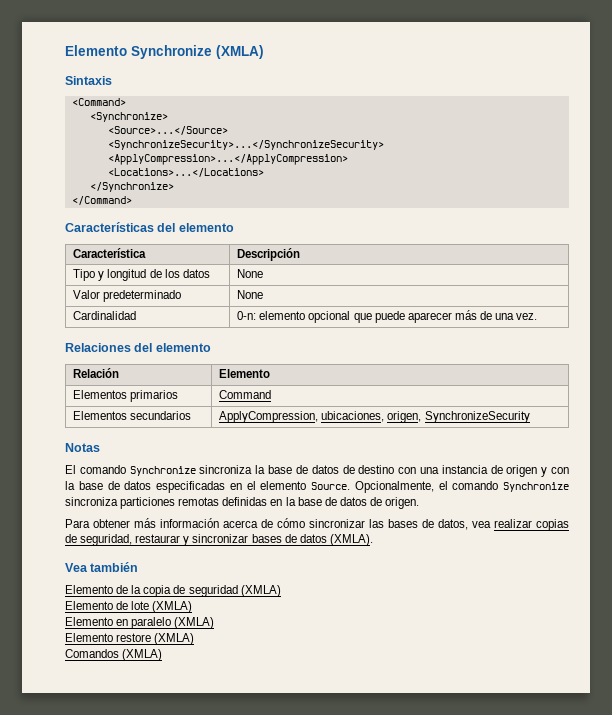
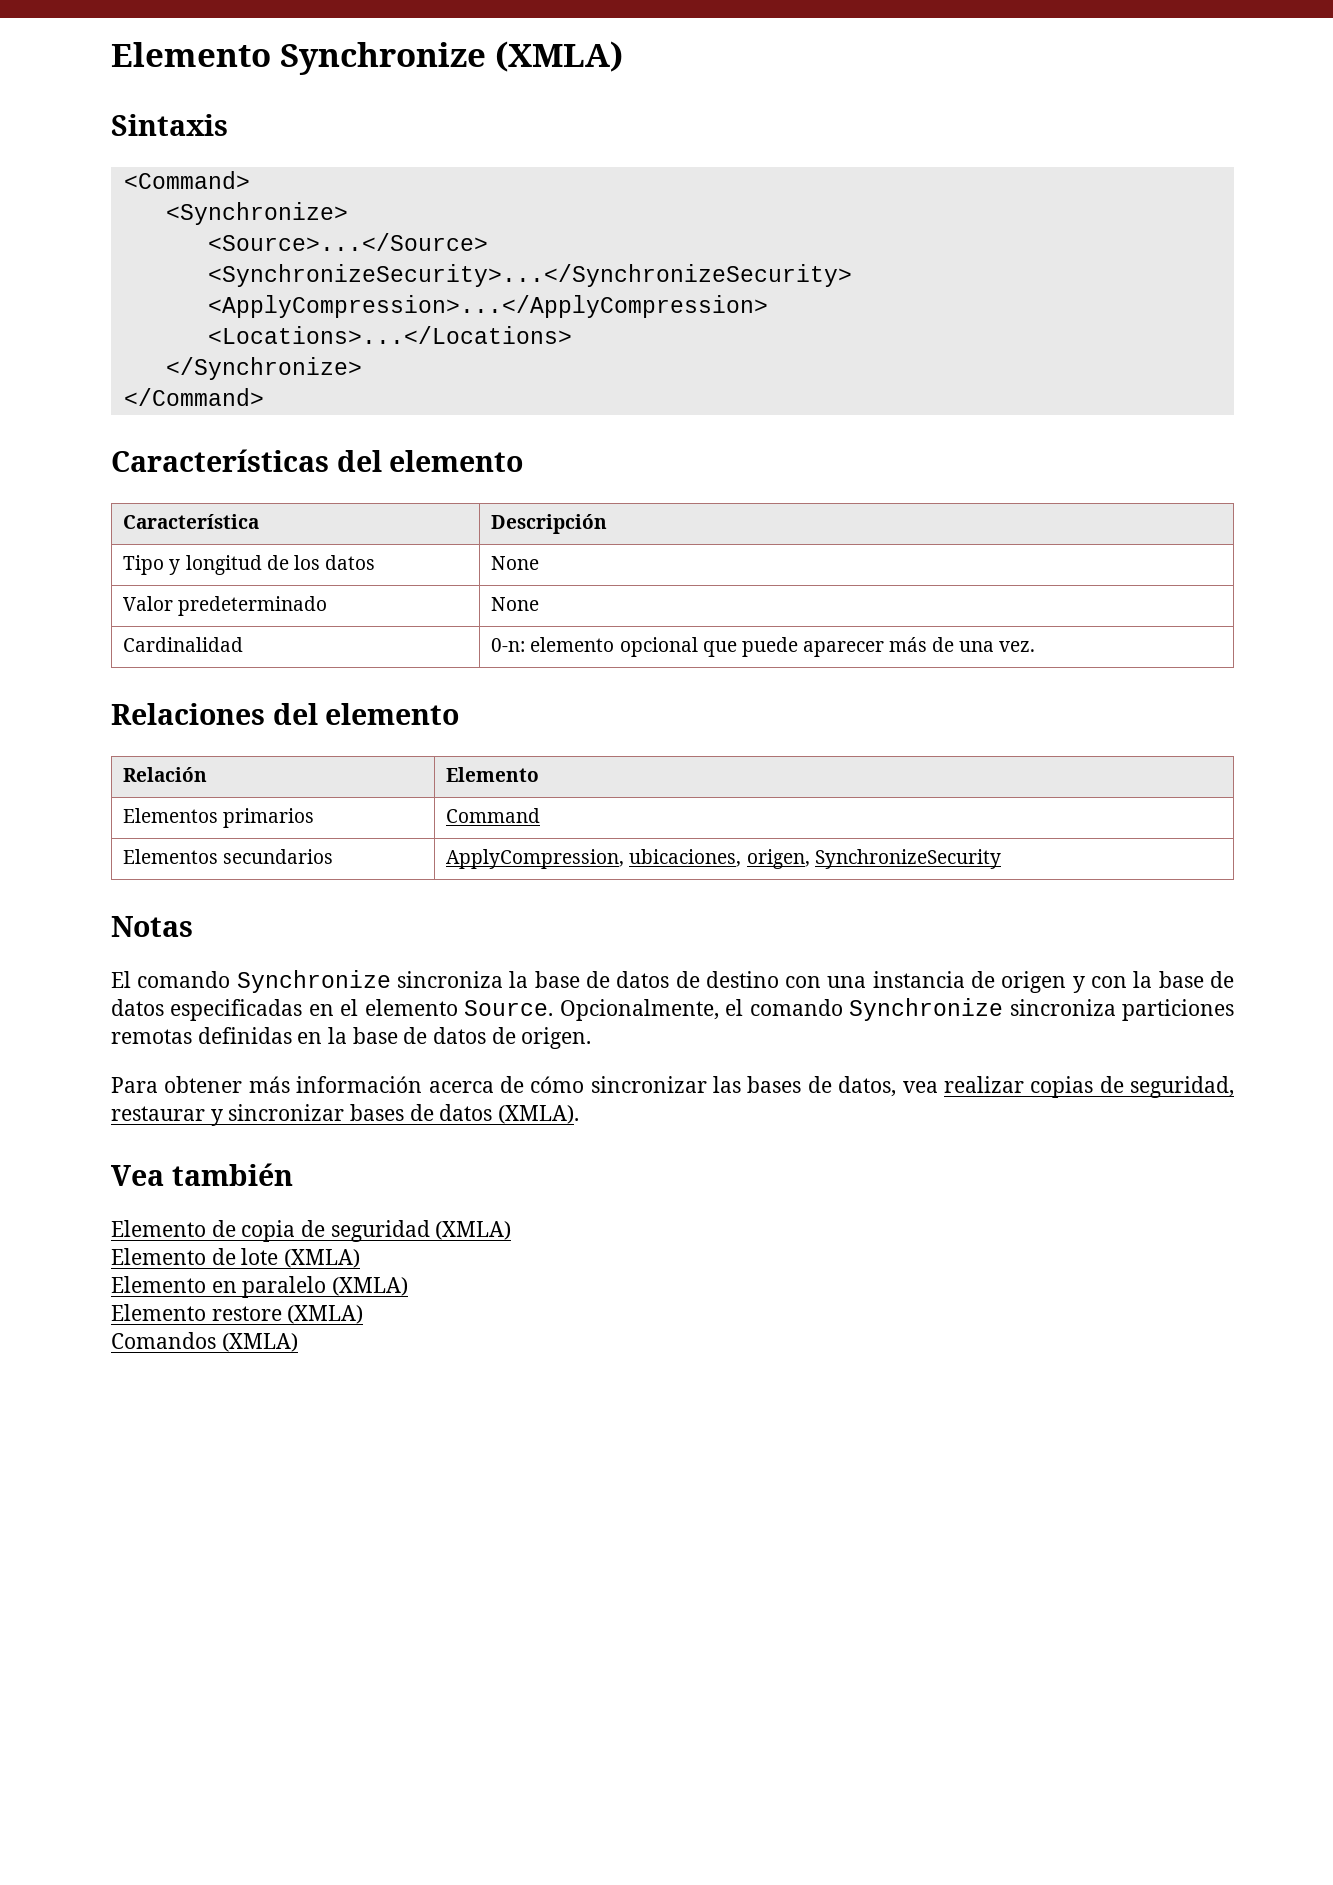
[131,585,142,594] la -> (236, 1228) none

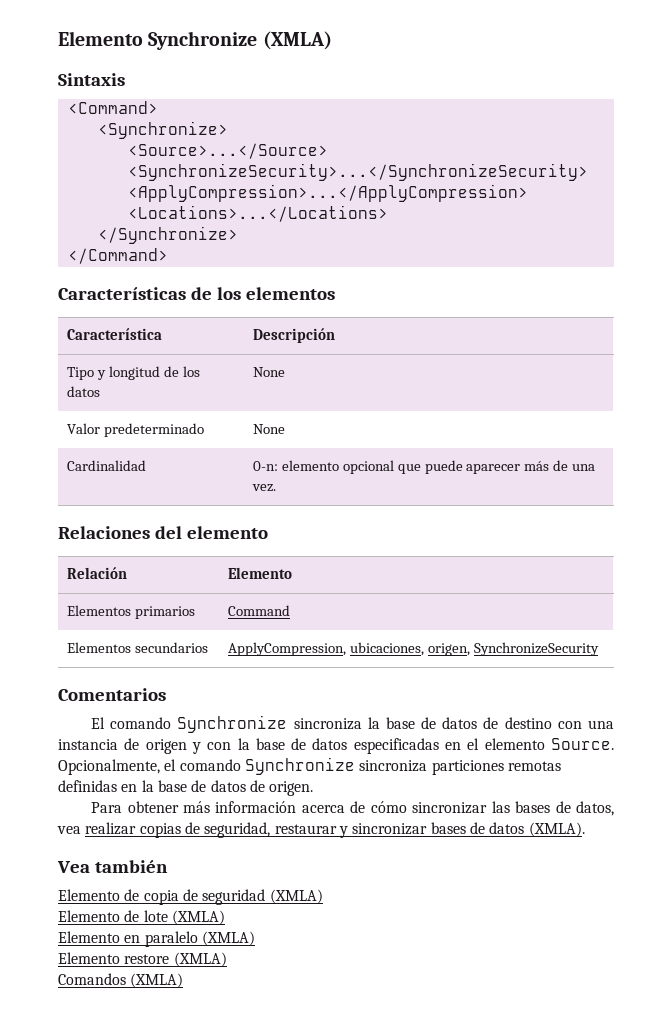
[336,450,524,472] del elemento -> [190,287,335,300] de los elementos
[111,916,193,937] Notas -> [58,688,166,701] Comentarios

